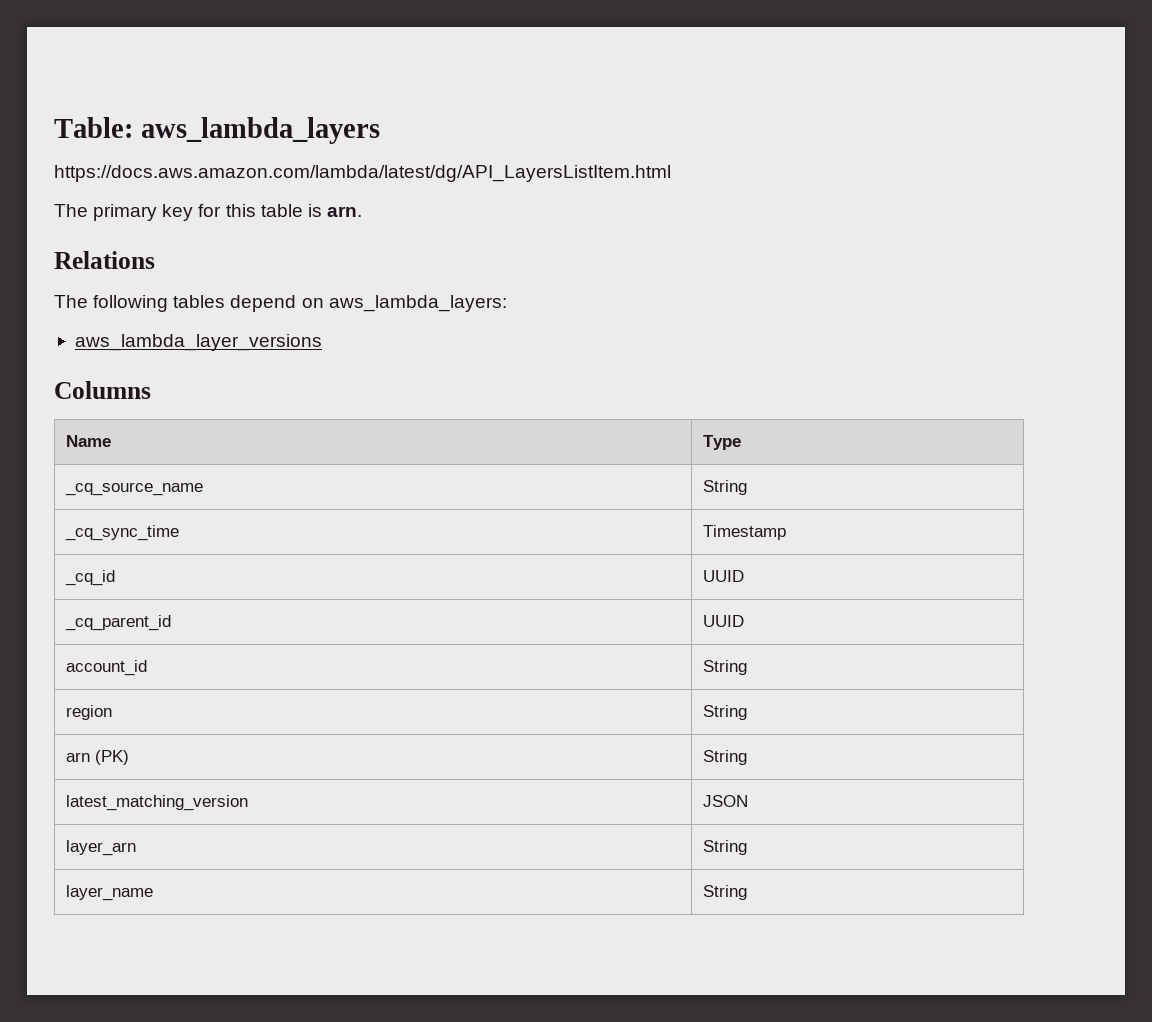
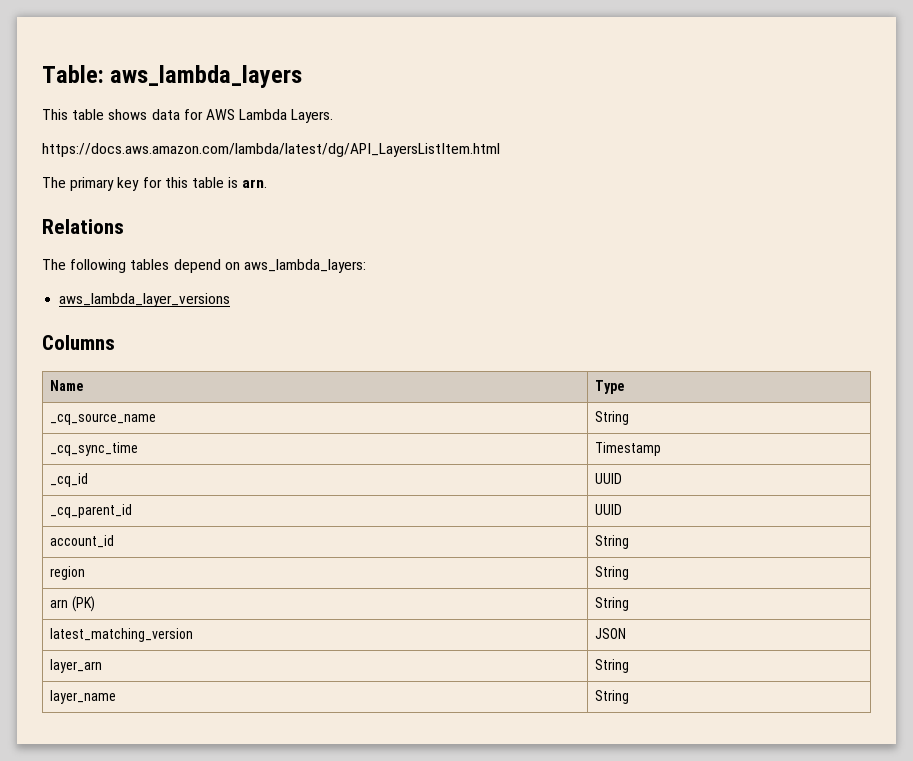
(380, 130) none -> [42,109,334,123] // This table shows data for AWS Lambda Layers.

